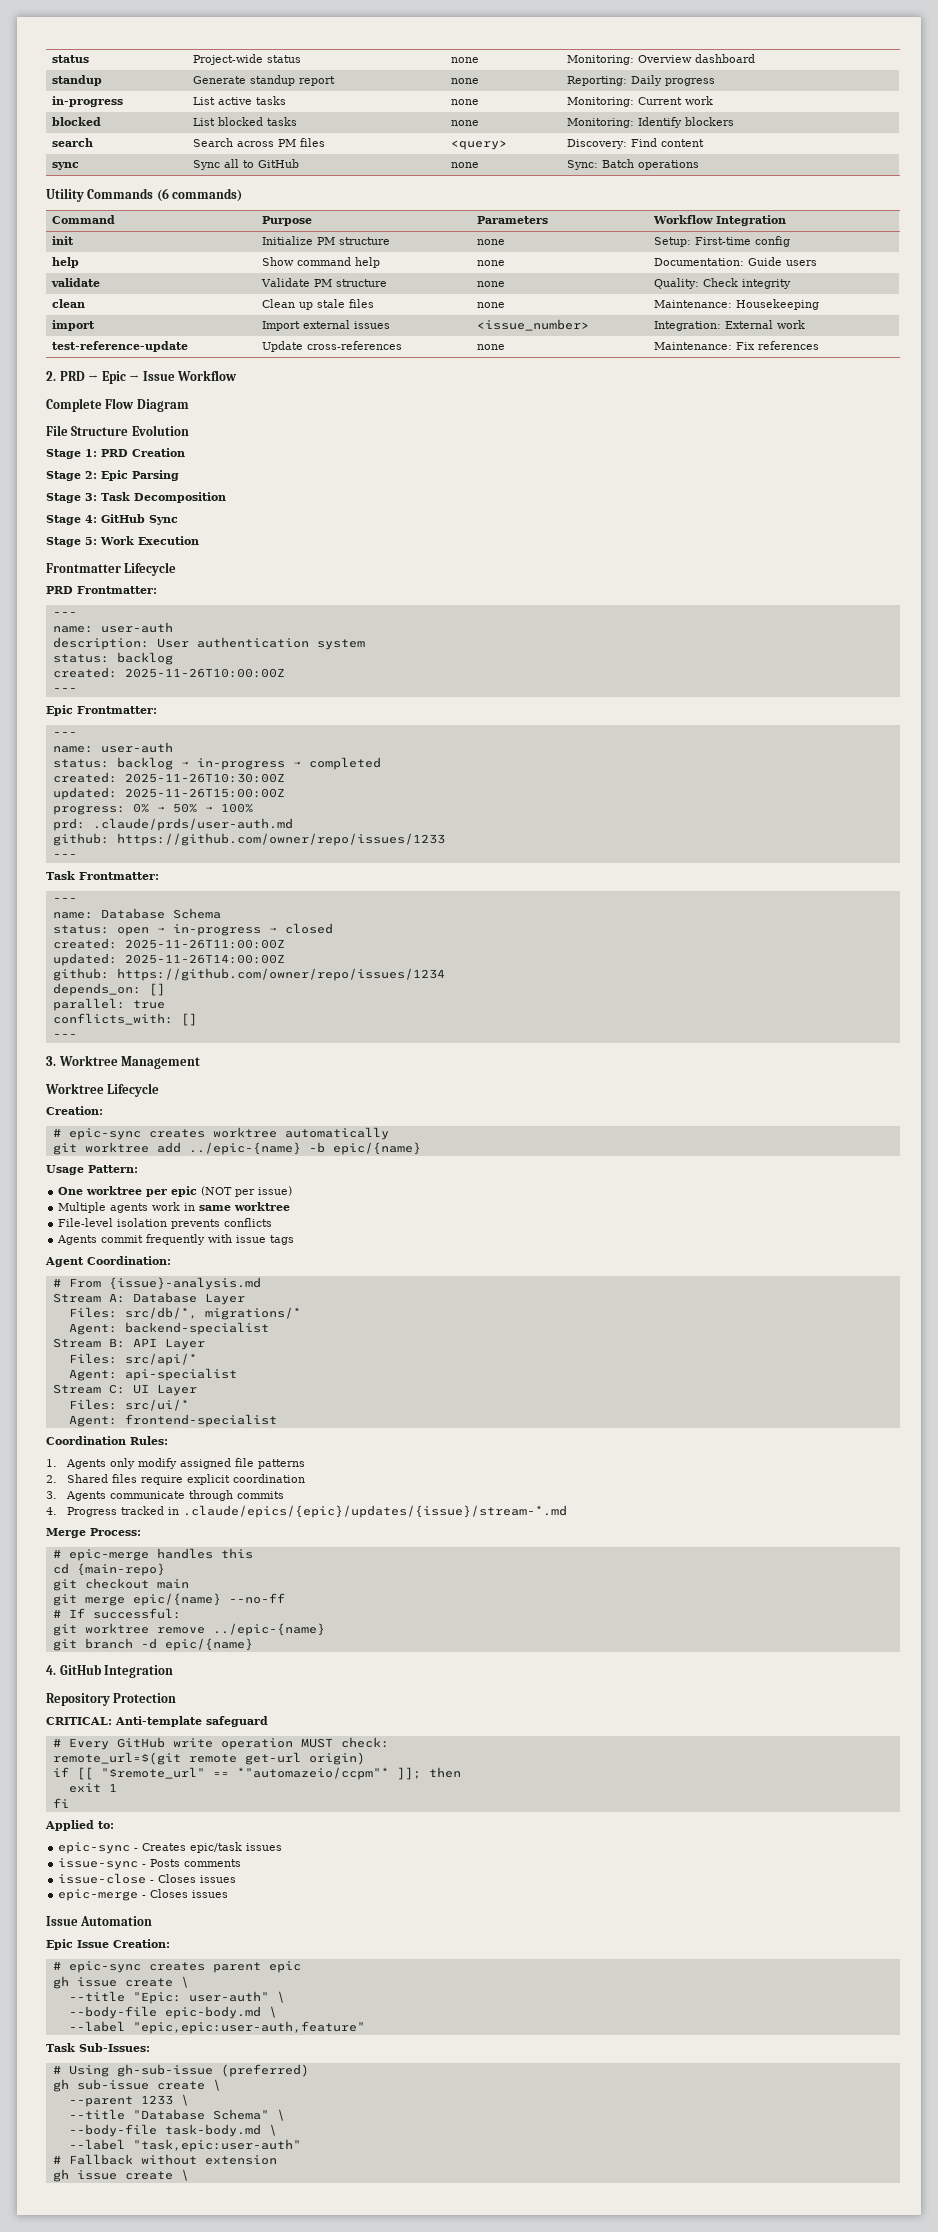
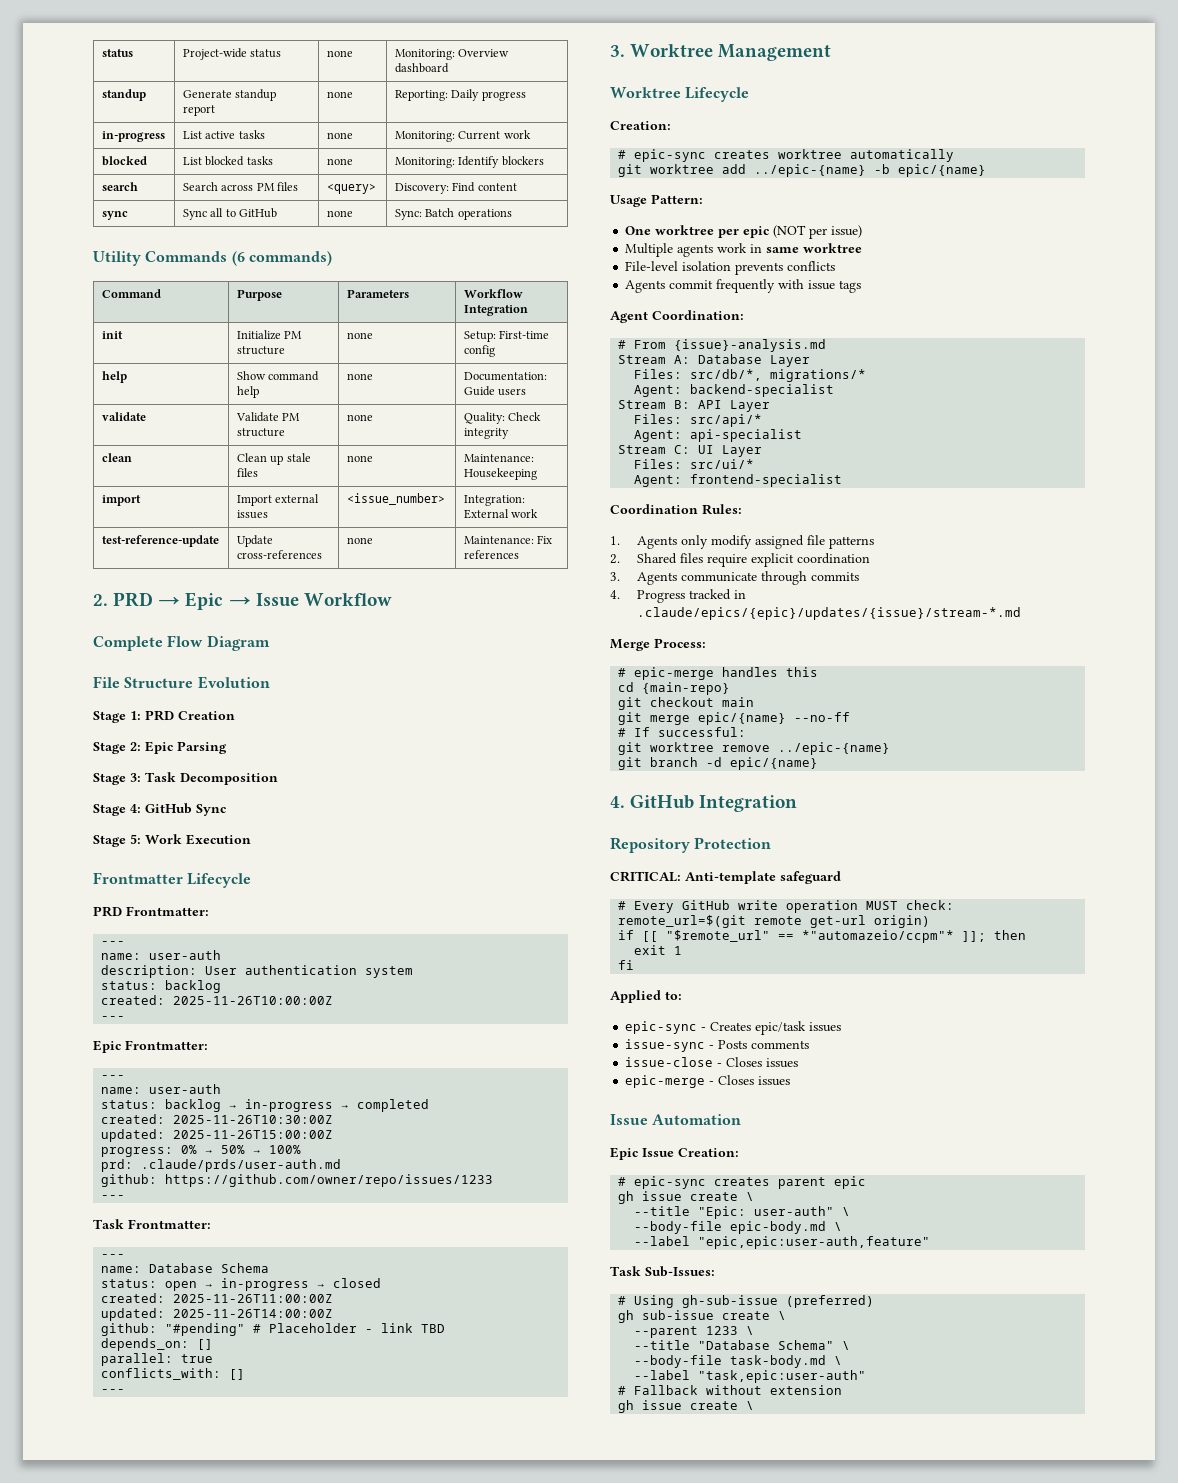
[116,968,445,981] https://github.com/owner/repo/issues/1234 -> [165,1323,446,1336] "#pending" # Placeholder - link TBD

